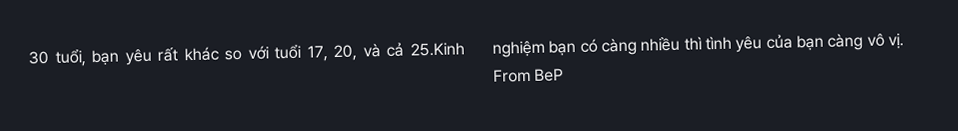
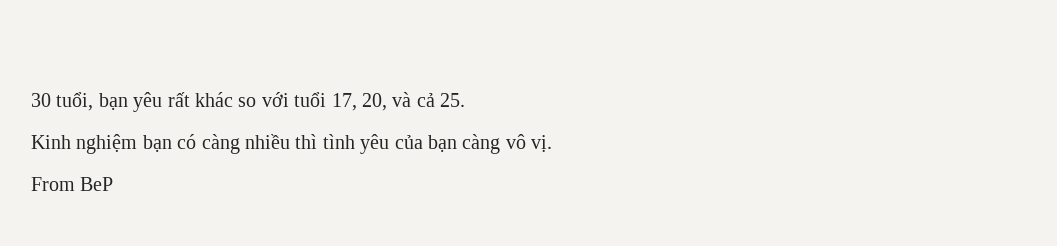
[410,42,466,57] 25.Kinh -> [440,93,466,107] [31,135,71,149] 25. // Kinh

